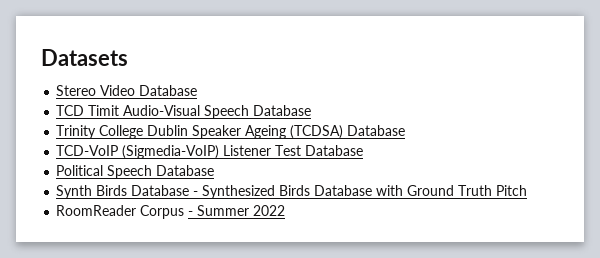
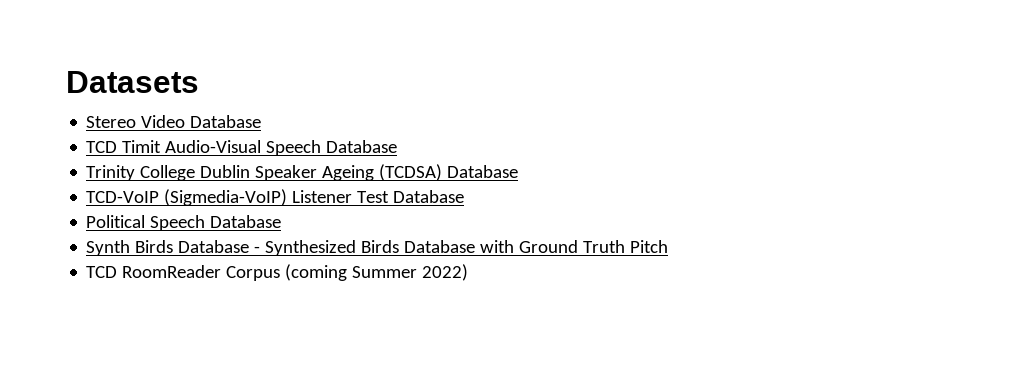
(528, 190) none -> [86,266,118,278] TCD
[188,205,286,216] - Summer 2022 -> [285,264,469,281] (coming Summer 2022)

